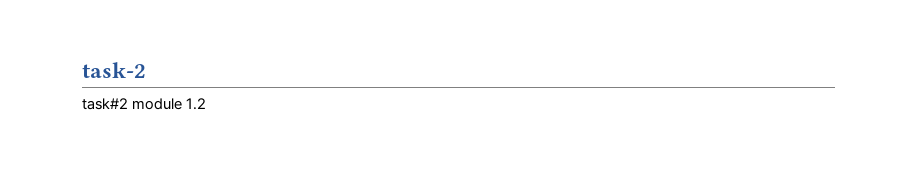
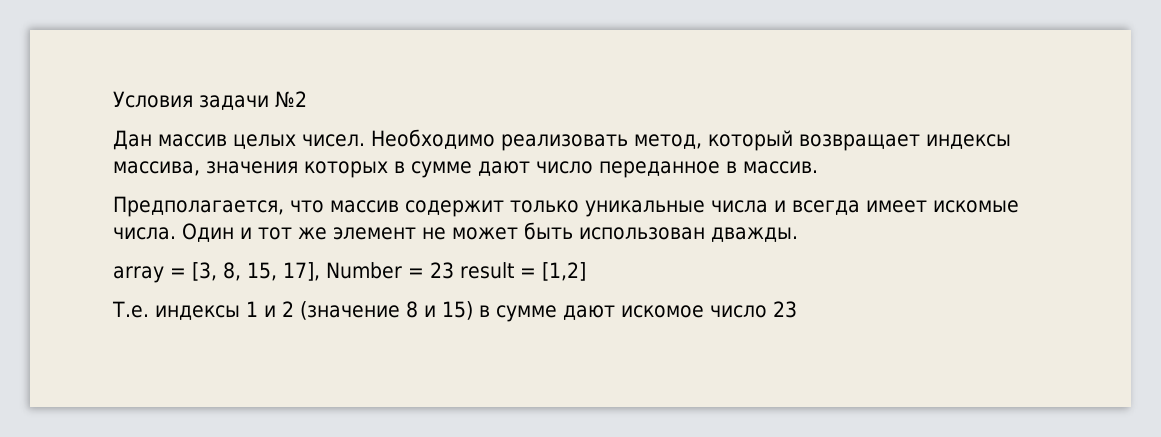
[82,62,146,78] [82,98,207,110] task-2 // task#2 module 1.2 -> [113,91,307,110] [113,129,1011,151] [113,161,818,178] [113,196,1019,217] [113,222,798,242] [113,262,586,283] [112,301,797,322] Условия задачи №2 // Дан массив целых чисел. Необходимо реализовать метод, который возвращает индексы массива, значения которых в сумме дают число переданное в массив. // Предполагается, что массив содержит только уникальные числа и всегда имеет искомые числа. Один и тот же элемент не может быть использован дважды. // array = [3, 8, 15, 17], Number = 23 result = [1,2] // Т.е. индексы 1 и 2 (значение 8 и 15) в сумме дают искомое число 23

